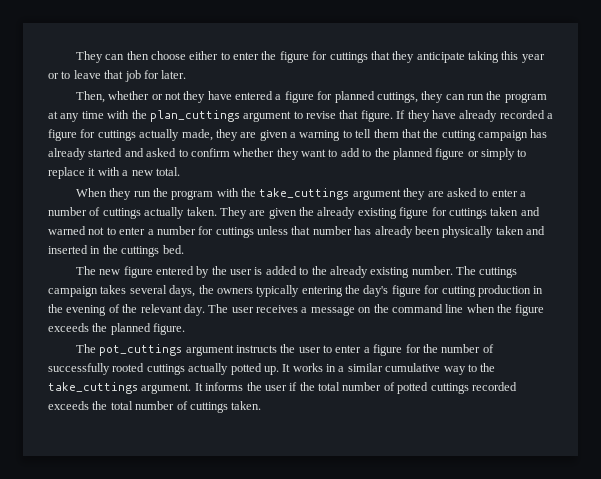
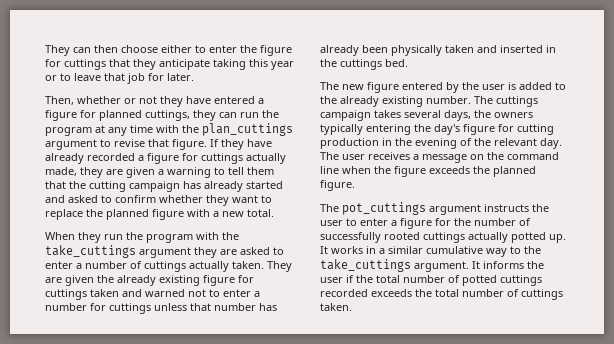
[340,148,372,157] add to -> [45,209,83,220] replace
[467,148,527,160] [48,167,96,179] or simply to replace it -> (184, 214) none

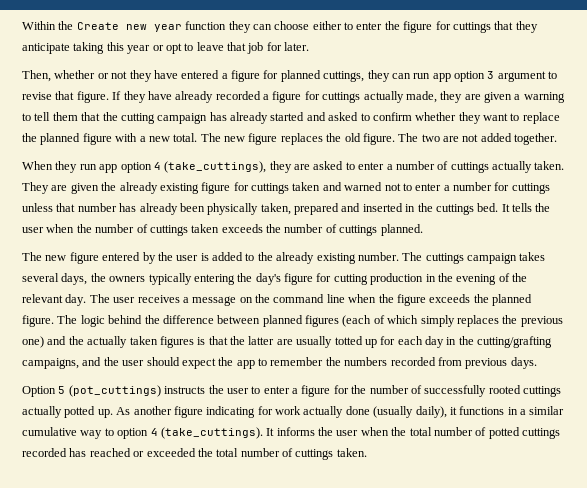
[45,45,118,56] They can then -> [22,21,272,33] Within the Create new year function they can
(57, 78) none -> [165,43,182,54] opt
[262,110,279,118] [45,123,293,136] the program at any time with the plan_cuttings -> [432,71,495,82] app option 3
[45,232,239,243] [45,245,191,258] // When they run the program with the take_cuttings argument -> [200,133,558,145] [22,161,267,173] The new figure replaces the old figure. The two are not added together. // When they run app option 4 (take_cuttings),
[445,45,474,53] taken -> [260,203,339,215] taken, prepared
(408, 63) none -> [501,203,551,212] [22,224,423,236] It tells the user when the number of cuttings taken exceeds the number of cuttings planned.
[320,202,481,215] // The pot_cuttings argument -> [57,315,563,327] [22,336,553,348] [22,357,537,369] [22,385,161,397] The logic behind the difference between planned figures (each of which simply replaces the previous one) and the actually taken figures is that the latter are usually totted up for each day in the cutting/grafting campaigns, and the user should expect the app to remember the numbers recorded from previous days. // Option 5 (pot_cuttings)
[320,246,363,254] It works -> [116,406,505,418] As another figure indicating for work actually done (usually daily), it functions
[524,246,541,254] [320,259,469,272] the take_cuttings argument. -> [117,427,263,439] option 4 (take_cuttings).
[346,275,354,283] if -> [360,427,389,436] when
[371,289,412,297] exceeds -> [69,448,196,457] has reached or exceeded

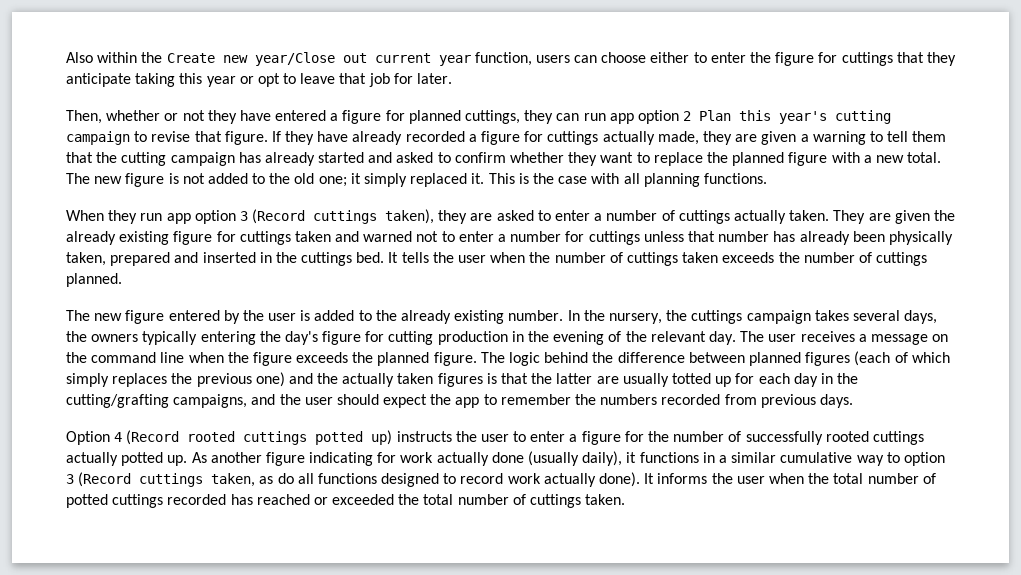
[22,21,56,30] Within -> [66,52,138,63] Also within
[153,21,251,33] year function they -> [254,52,570,66] year/Close out current year function, users
[487,71,546,82] 3 argument -> [683,110,892,124] [66,131,130,145] 2 Plan this year's cutting campaign
[280,133,558,145] replaces the old figure. The two are not added together. -> [168,173,767,187] is not added to the old one; it simply replaced it. This is the case with all planning functions.
[153,161,267,173] 4 (take_cuttings), -> [239,209,435,224] 3 (Record cuttings taken),
[402,252,423,261] The -> [567,310,688,324] In the nursery, the
[58,385,161,397] 5 (pot_cuttings) -> [114,430,393,445] 4 (Record rooted cuttings potted up)
[150,427,263,439] 4 (take_cuttings). -> [66,472,641,487] 3 (Record cuttings taken, as do all functions designed to record work actually done).

